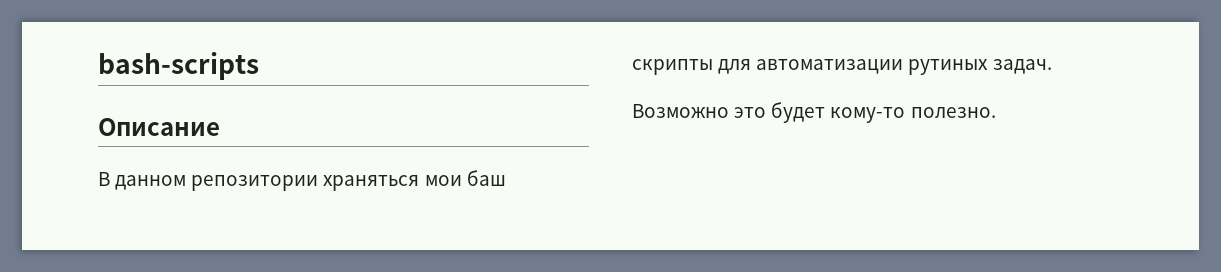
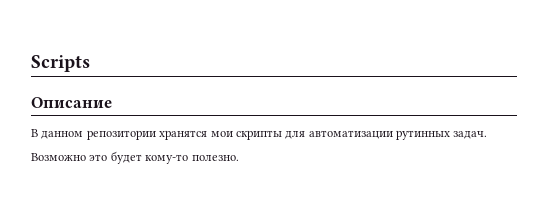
[98,52,259,80] bash-scripts -> [31,55,90,72] Scripts
[323,170,506,191] храняться мои баш -> [159,130,233,140] хранятся мои
[908,59,989,75] рутиных -> [396,130,450,140] рутинных

